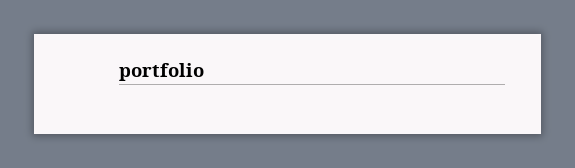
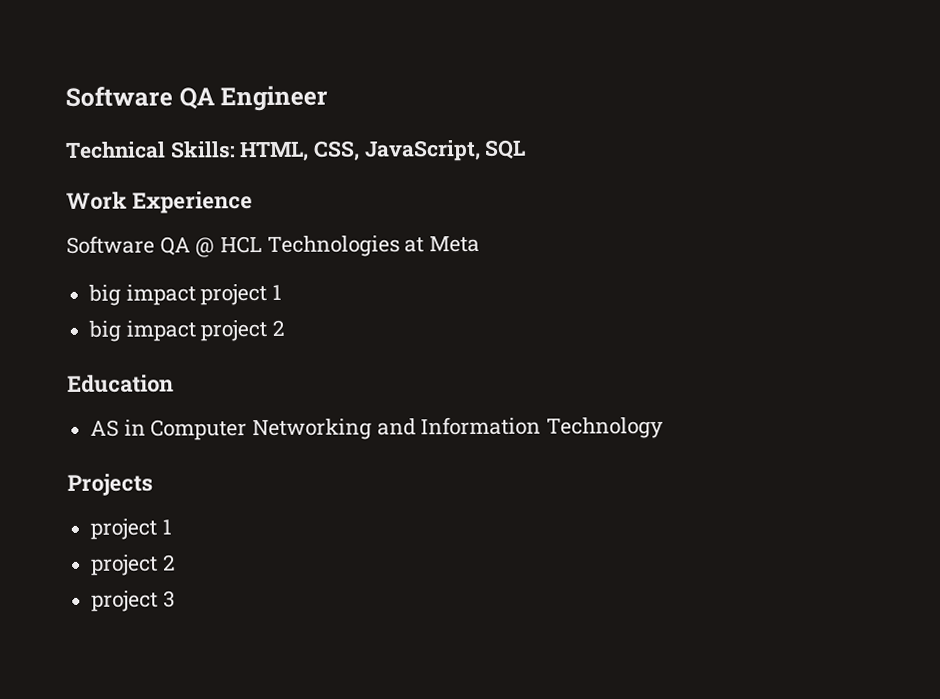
[119,63,204,81] portfolio -> [65,85,329,112] [65,139,527,162] [66,191,253,214] [66,235,481,258] [88,283,283,306] [88,319,286,342] [67,374,174,393] [90,416,665,441] [67,473,153,496] [90,518,172,540] [90,554,176,576] [91,590,175,612] Software QA Engineer // Technical Skills: HTML, CSS, JavaScript, SQL // Work Experience // Software QA @ HCL Technologies at Meta // big impact project 1 // big impact project 2 // Education // AS in Computer Networking and Information Technology // Projects // project 1 // project 2 // project 3

